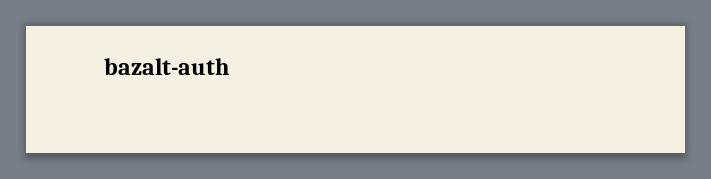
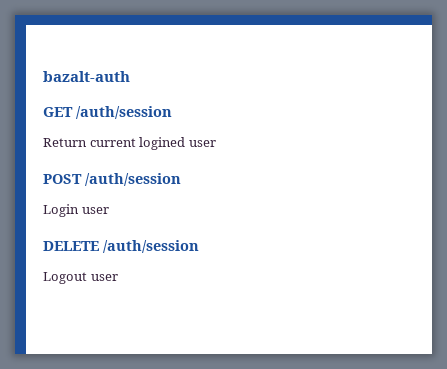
(229, 66) none -> [43,106,172,119] [43,137,216,150] [43,173,181,186] [43,204,109,217] [43,240,199,253] [43,272,118,284] // GET /auth/session // Return current logined user // POST /auth/session // Login user // DELETE /auth/session // Logout user

